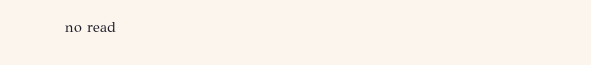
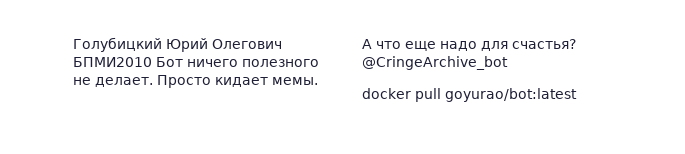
[65,22,116,33] no read -> [73,37,282,52] [73,57,319,67] [73,75,318,88] [362,39,576,51] [362,56,508,70] [362,88,577,102] Голубицкий Юрий Олегович БПМИ2010 Бот ничего полезного не делает. Просто кидает мемы. А что еще надо для счастья? @CringeArchive_bot // docker pull goyurao/bot:latest

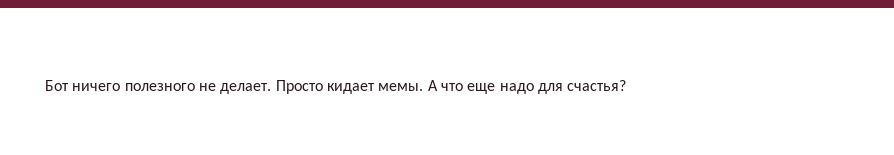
[73,37,282,52] [73,57,152,67] Голубицкий Юрий Олегович БПМИ2010 -> (45, 85) none
[362,56,508,70] [362,88,577,102] @CringeArchive_bot // docker pull goyurao/bot:latest -> (627, 85) none

